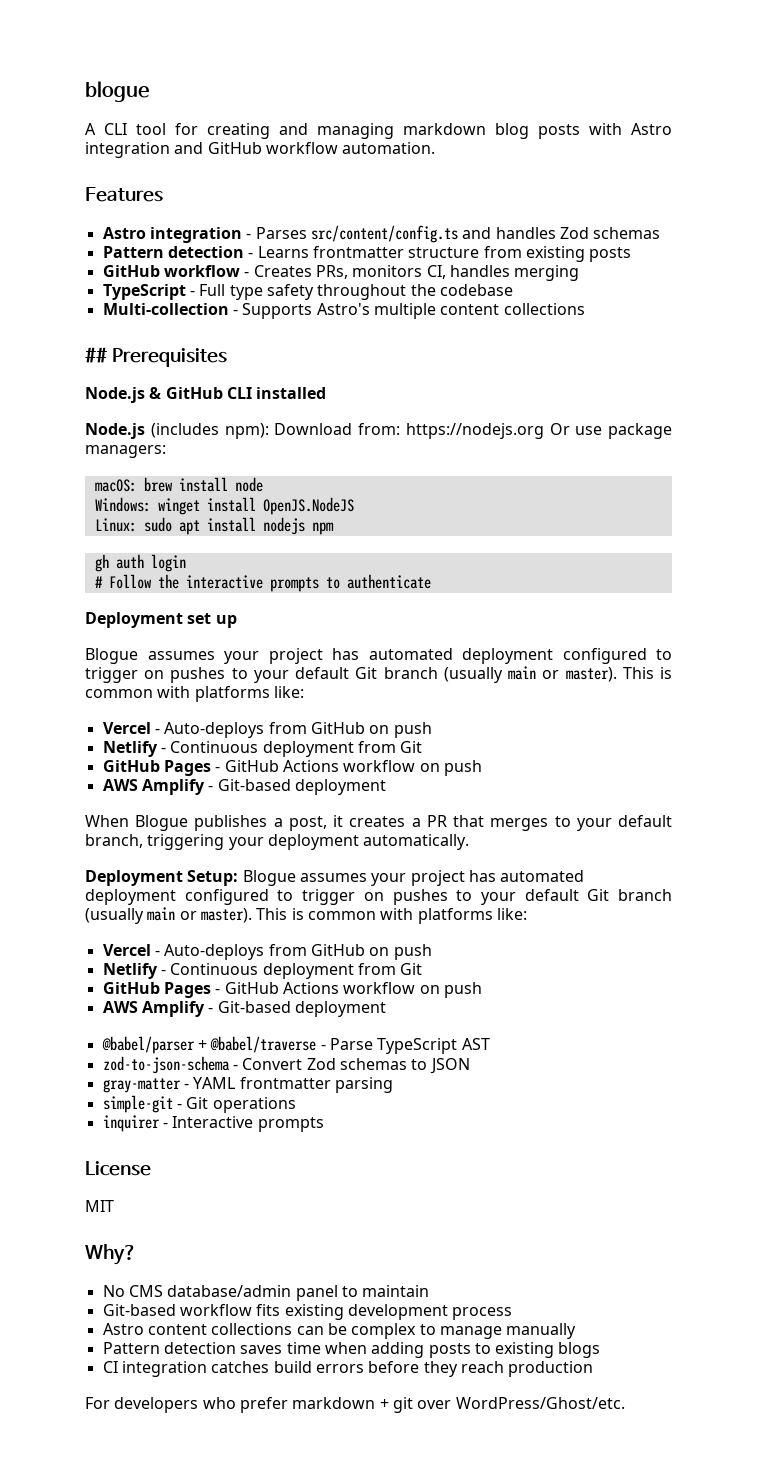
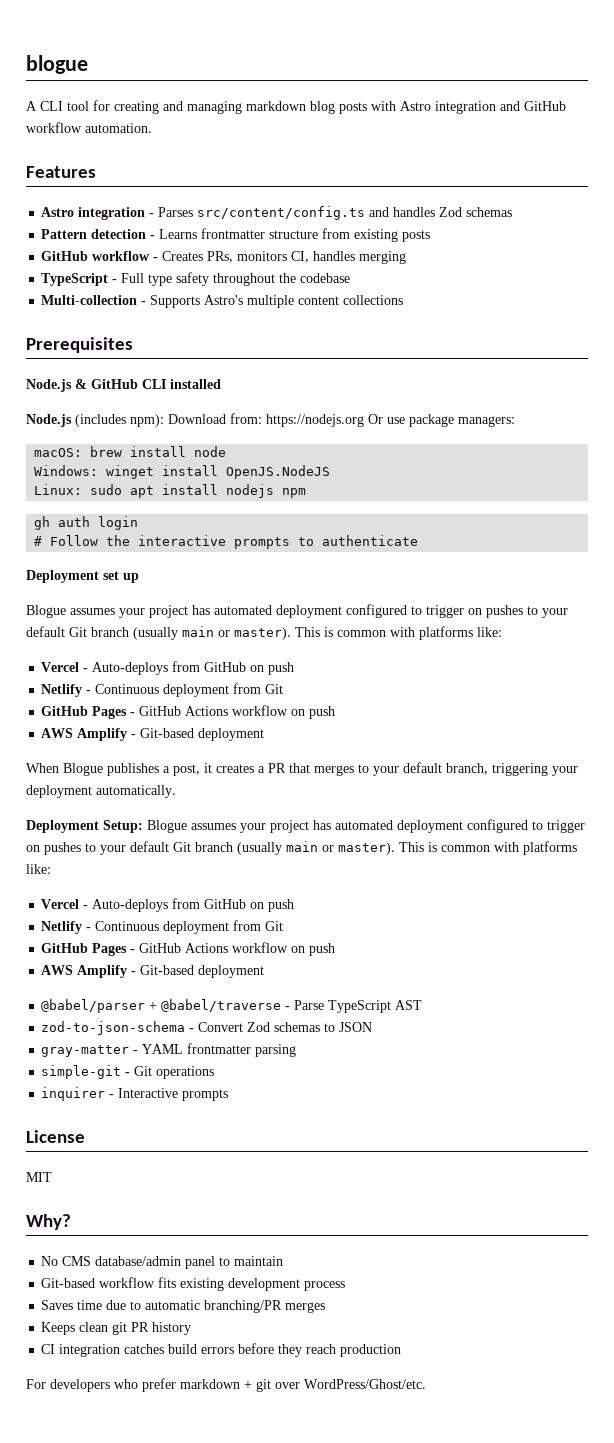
[85,347,107,363] ## -> (404, 300) none
[102,1323,577,1339] [102,1342,601,1358] Astro content collections can be complex to manage manually // Pattern detection saves time when adding posts to existing blogs -> [41,1300,326,1313] [41,1322,192,1335] Saves time due to automatic branching/PR merges // Keeps clean git PR history

